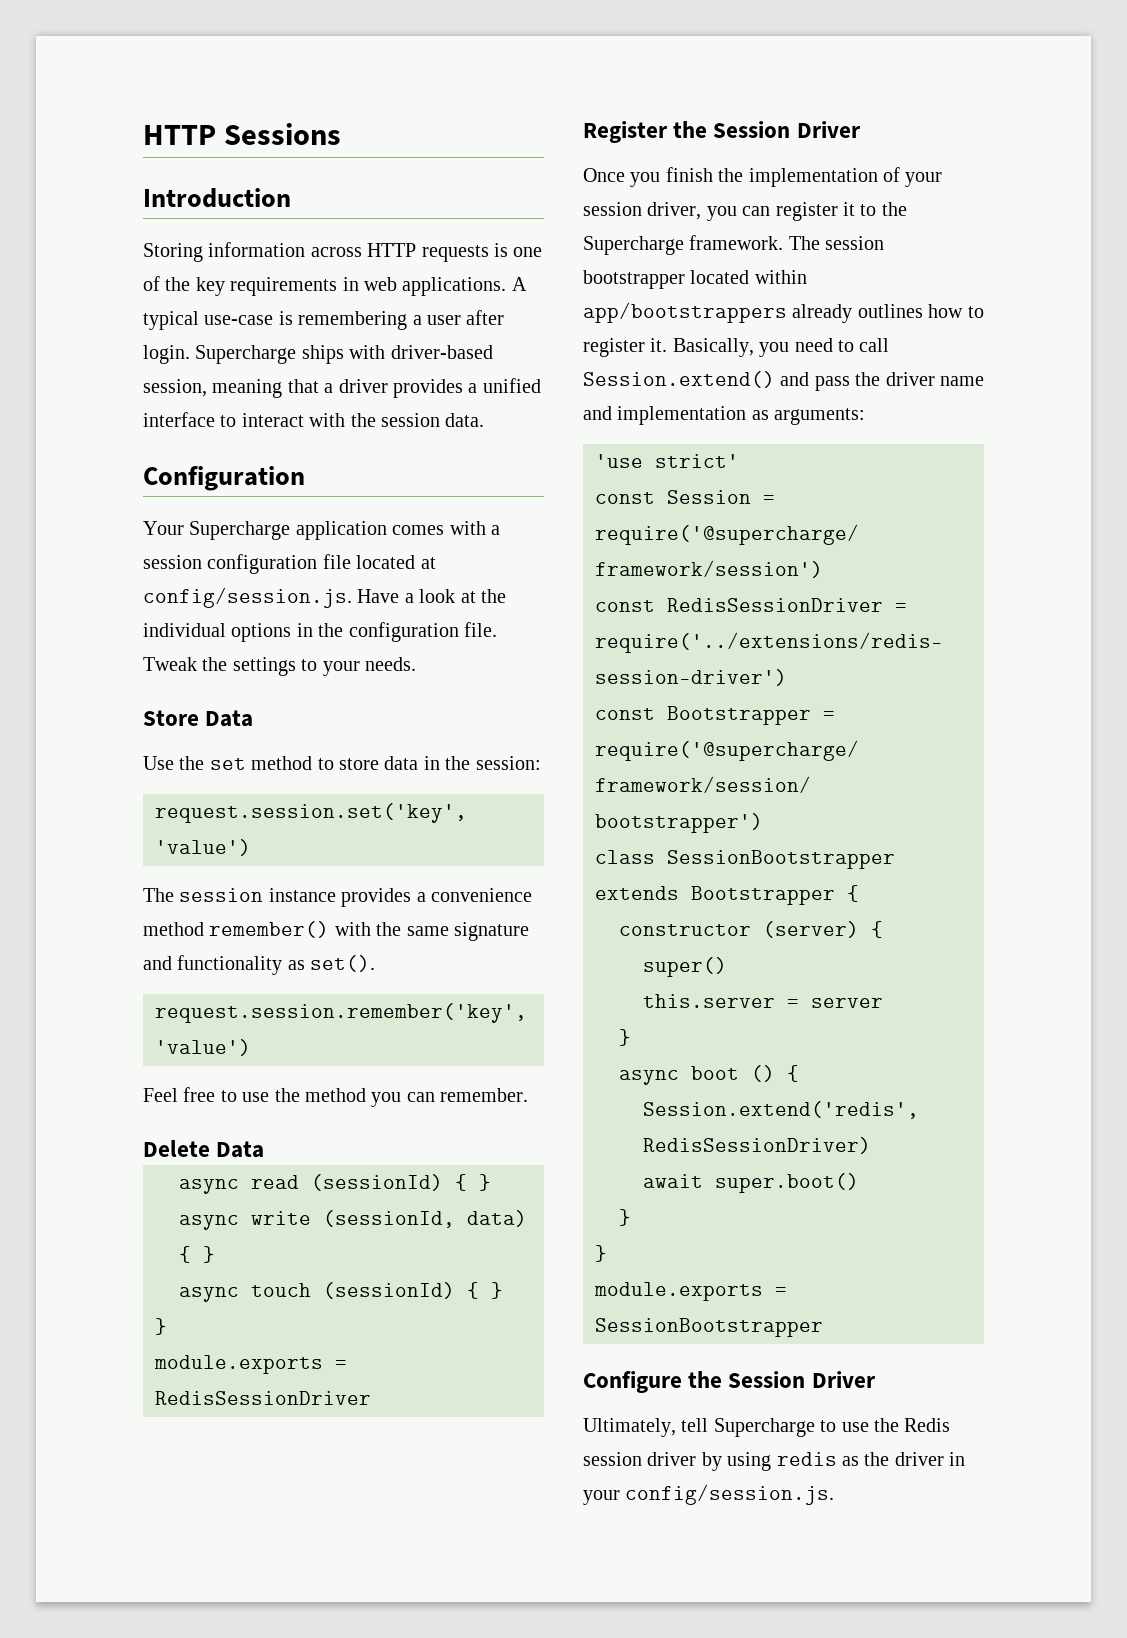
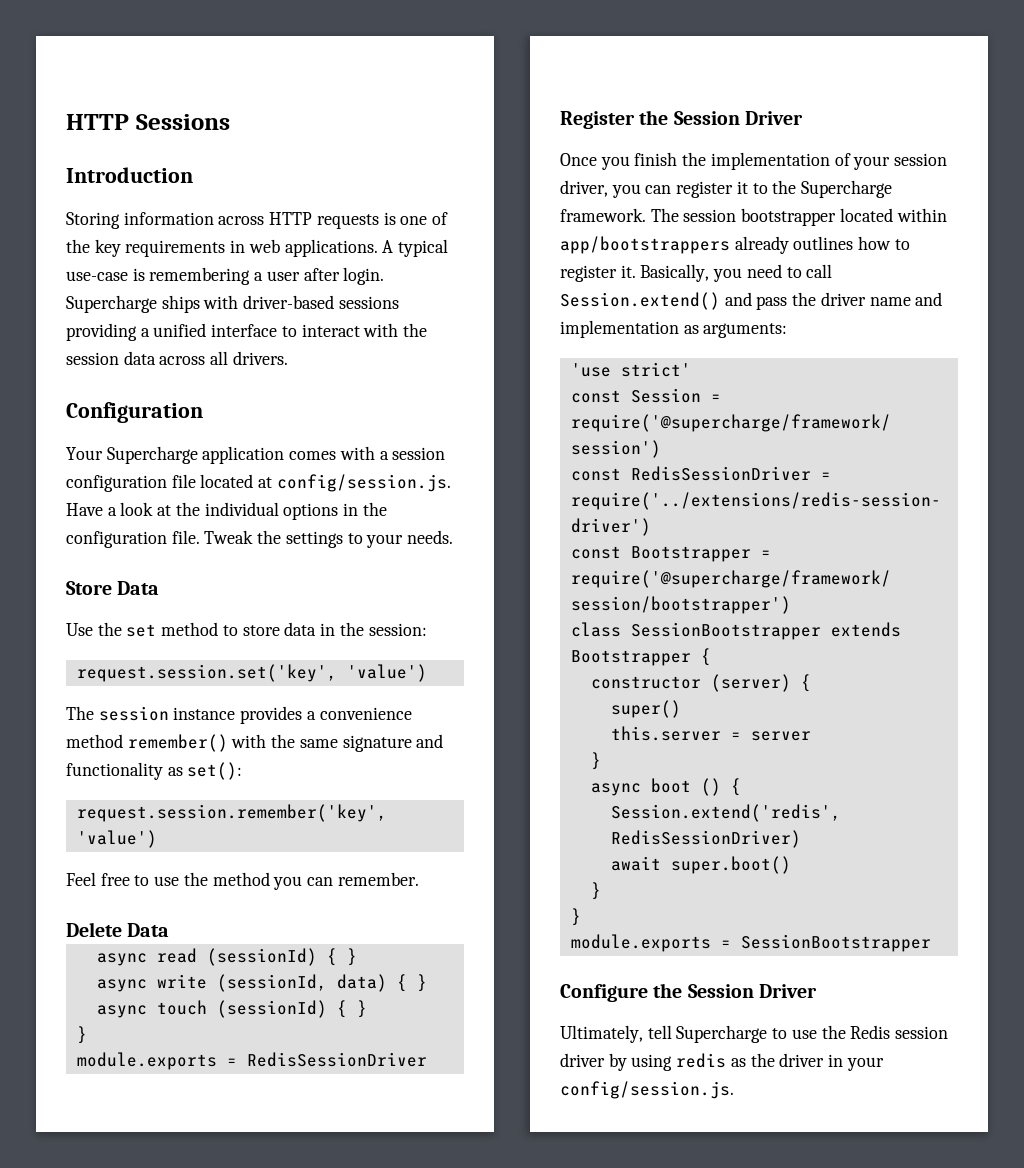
[143,379,463,398] session, meaning that a driver provides -> [338,296,399,309] [66,323,137,341] sessions providing
[445,413,485,427] data. -> [123,351,288,365] data across all drivers.
[310,955,376,972] set(). -> [187,762,243,780] set():

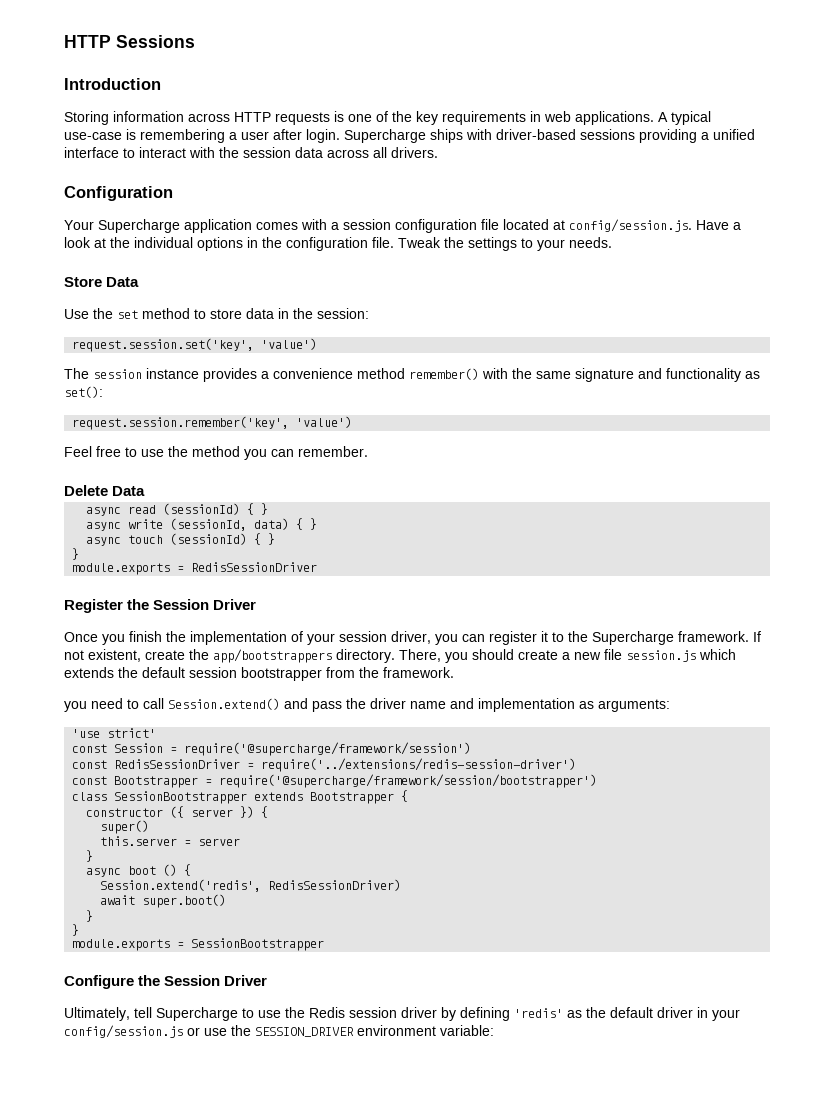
[650,208,947,226] [560,236,910,254] [560,264,710,282] The session bootstrapper located within app/bootstrappers already outlines how to register it. Basically, -> [753,631,761,642] [64,649,736,663] [64,667,454,681] If not existent, create the app/bootstrappers directory. There, you should create a new file session.js which extends the default session bootstrapper from the framework. //
[710,674,791,692] (server) -> [170,806,255,818] ({ server })
[631,1053,727,1071] using redis -> [460,1007,563,1021] defining 'redis'
(775, 1060) none -> [610,1007,653,1018] default
[560,1081,734,1099] config/session.js. -> [64,1025,494,1038] config/session.js or use the SESSION_DRIVER environment variable:

